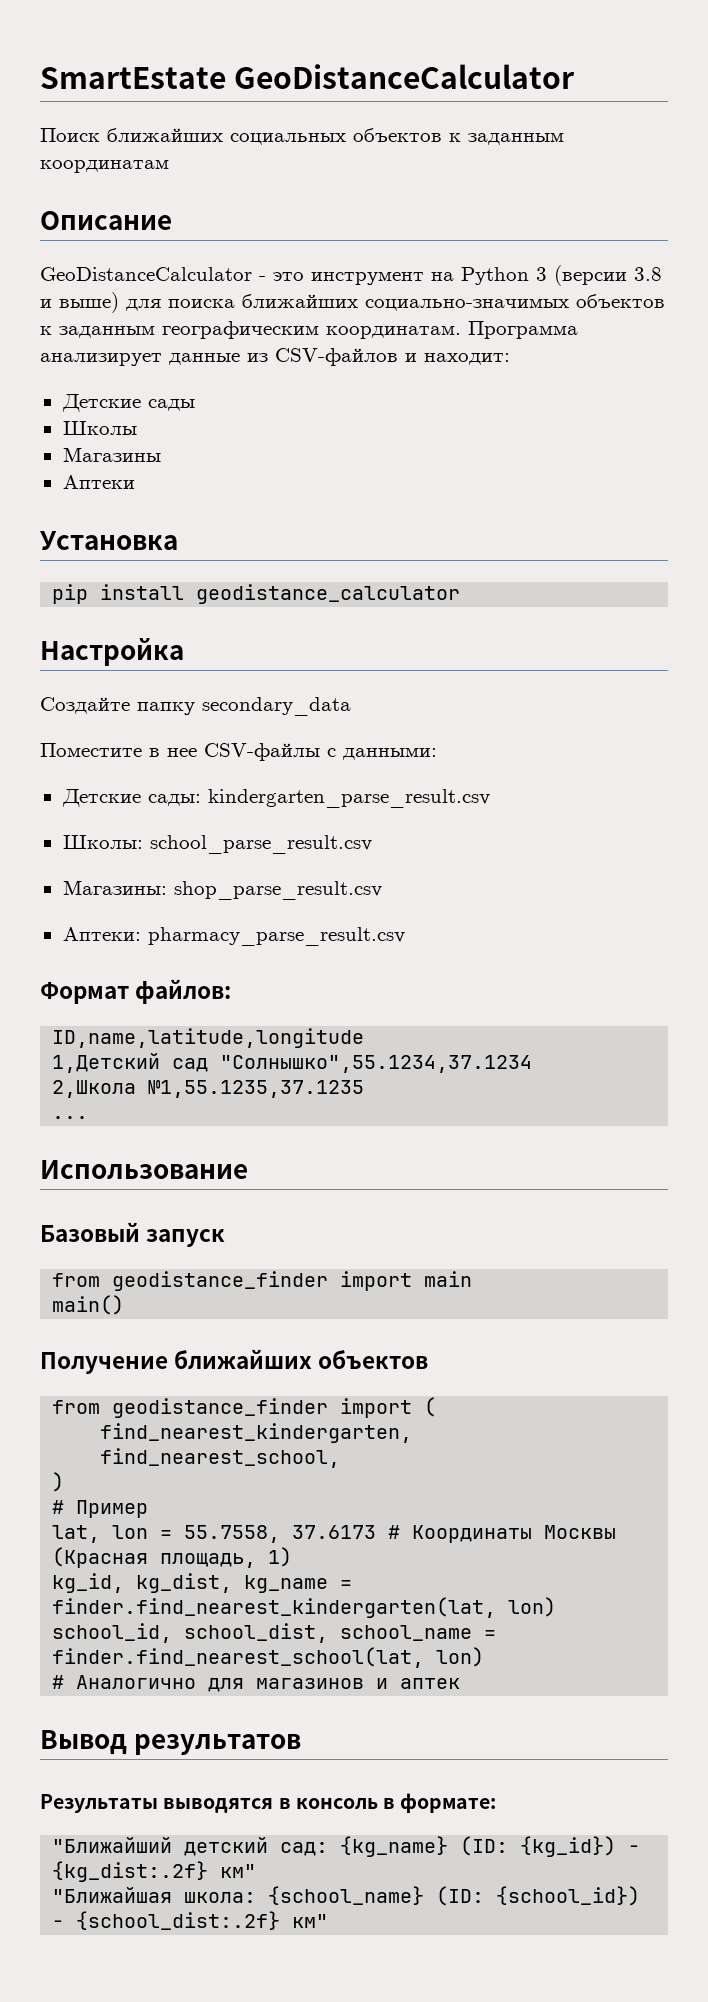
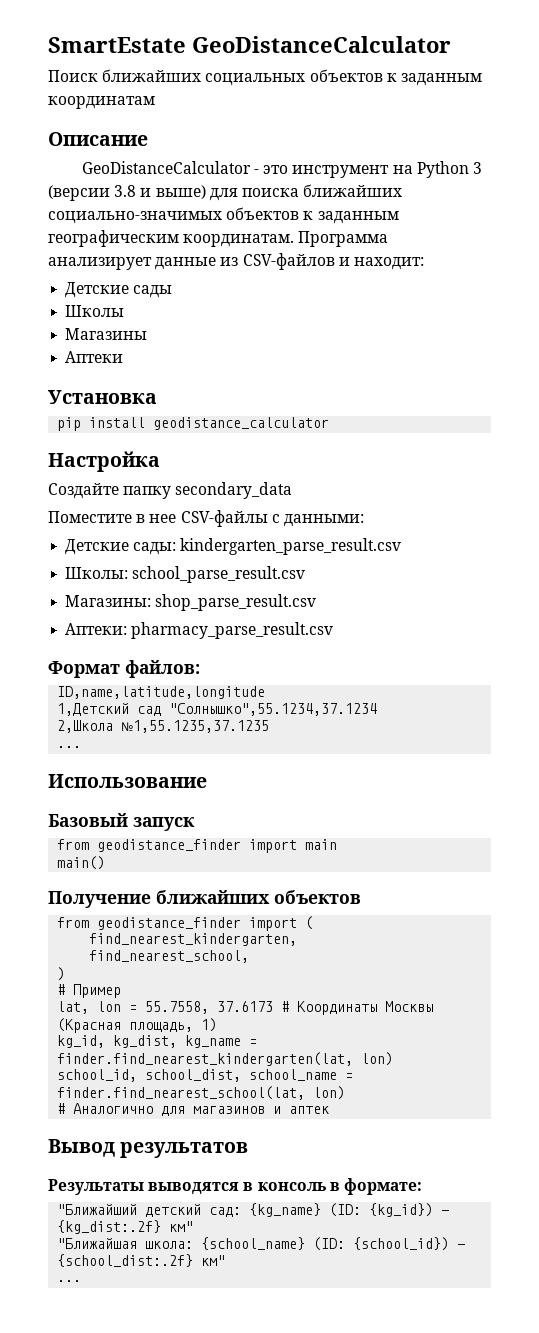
(329, 1921) none -> [57,1280,82,1282] // ...

